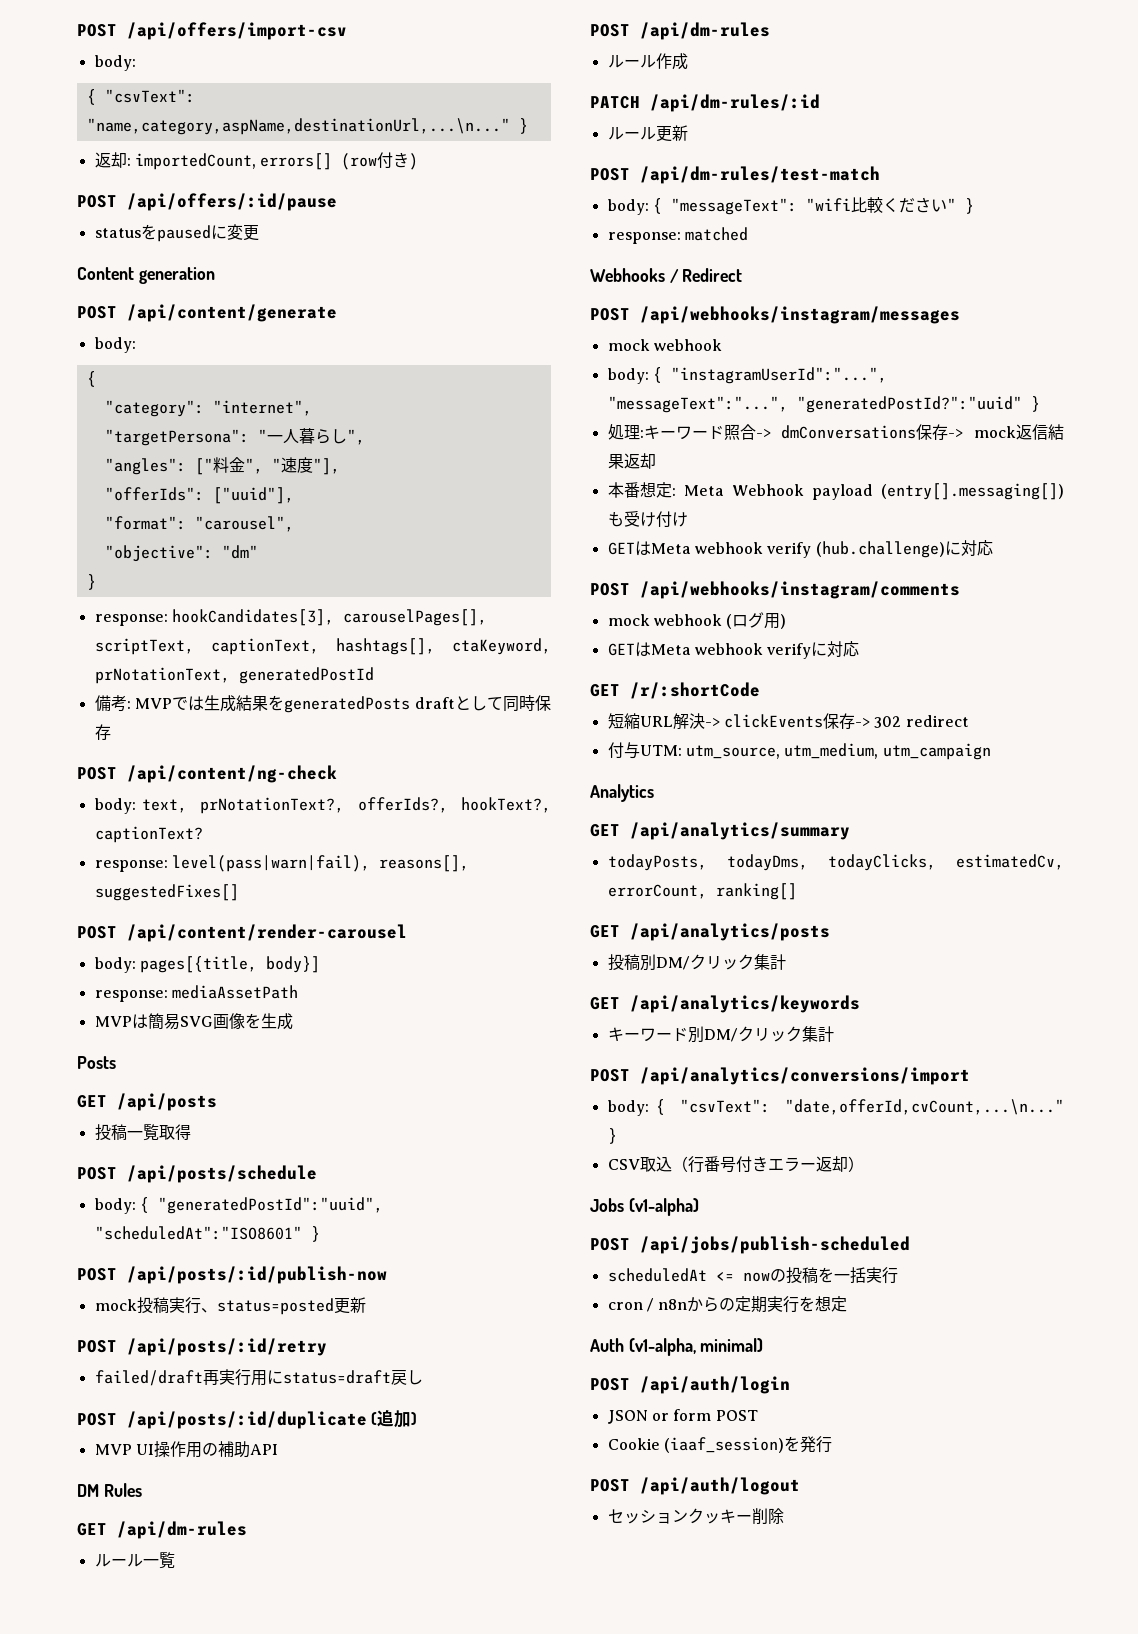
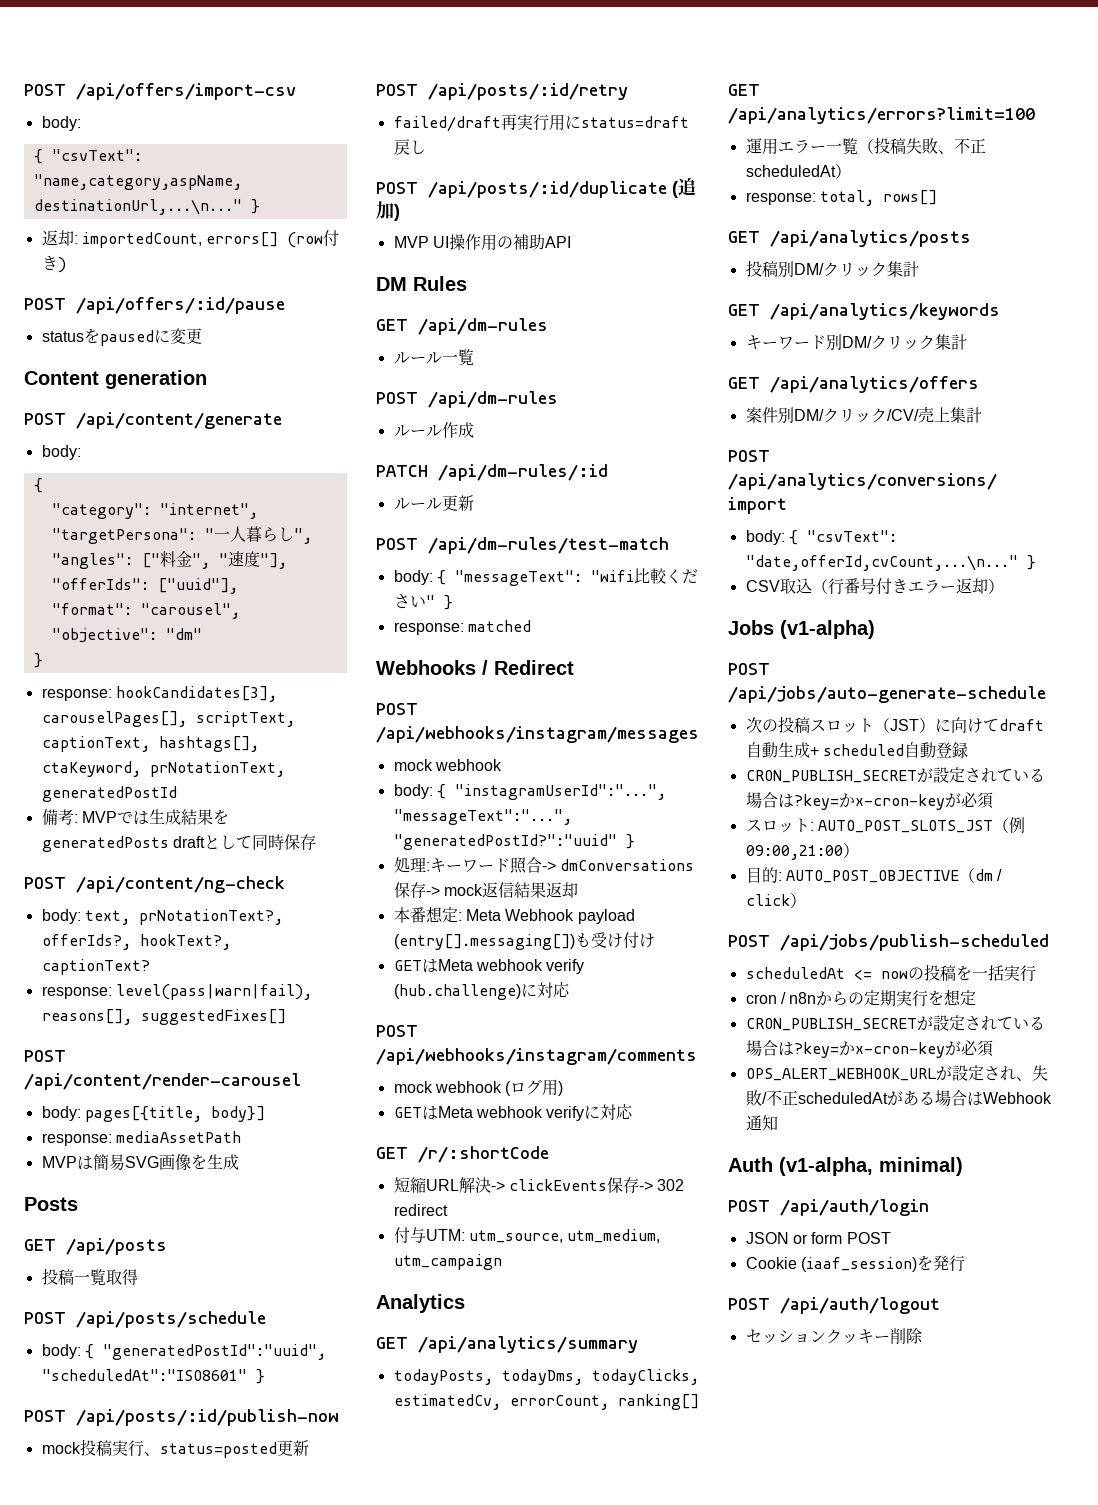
(797, 891) none -> [728,84,760,96] [728,107,1035,124] [745,137,986,155] [745,164,851,179] [745,190,937,206] // GET /api/analytics/errors?limit=100 // 運用エラー一覧（投稿失敗、不正scheduledAt） // response: total, rows[]
(834, 1034) none -> [728,376,979,393] [745,406,982,423] // GET /api/analytics/offers // 案件別DM/クリック/CV/売上集計
(699, 1207) none -> [728,663,770,675] [728,686,1046,703] [745,716,1044,733] [745,742,968,758] [745,767,1045,783] [745,792,993,810] [745,817,1025,833] [745,843,859,860] [745,867,1003,883] [745,893,806,908] // POST /api/jobs/auto-generate-schedule // 次の投稿スロット（JST）に向けてdraft自動生成+ scheduled自動登録 // CRON_PUBLISH_SECRETが設定されている場合は?key=かx-cron-keyが必須 // スロット: AUTO_POST_SLOTS_JST（例09:00,21:00） // 目的: AUTO_POST_OBJECTIVE（dm / click）
(848, 1304) none -> [745,1015,1045,1031] [745,1040,993,1058] [745,1065,1048,1081] [745,1090,1052,1106] [745,1115,778,1131] // CRON_PUBLISH_SECRETが設定されている場合は?key=かx-cron-keyが必須 // OPS_ALERT_WEBHOOK_URLが設定され、失敗/不正scheduledAtがある場合はWebhook通知

